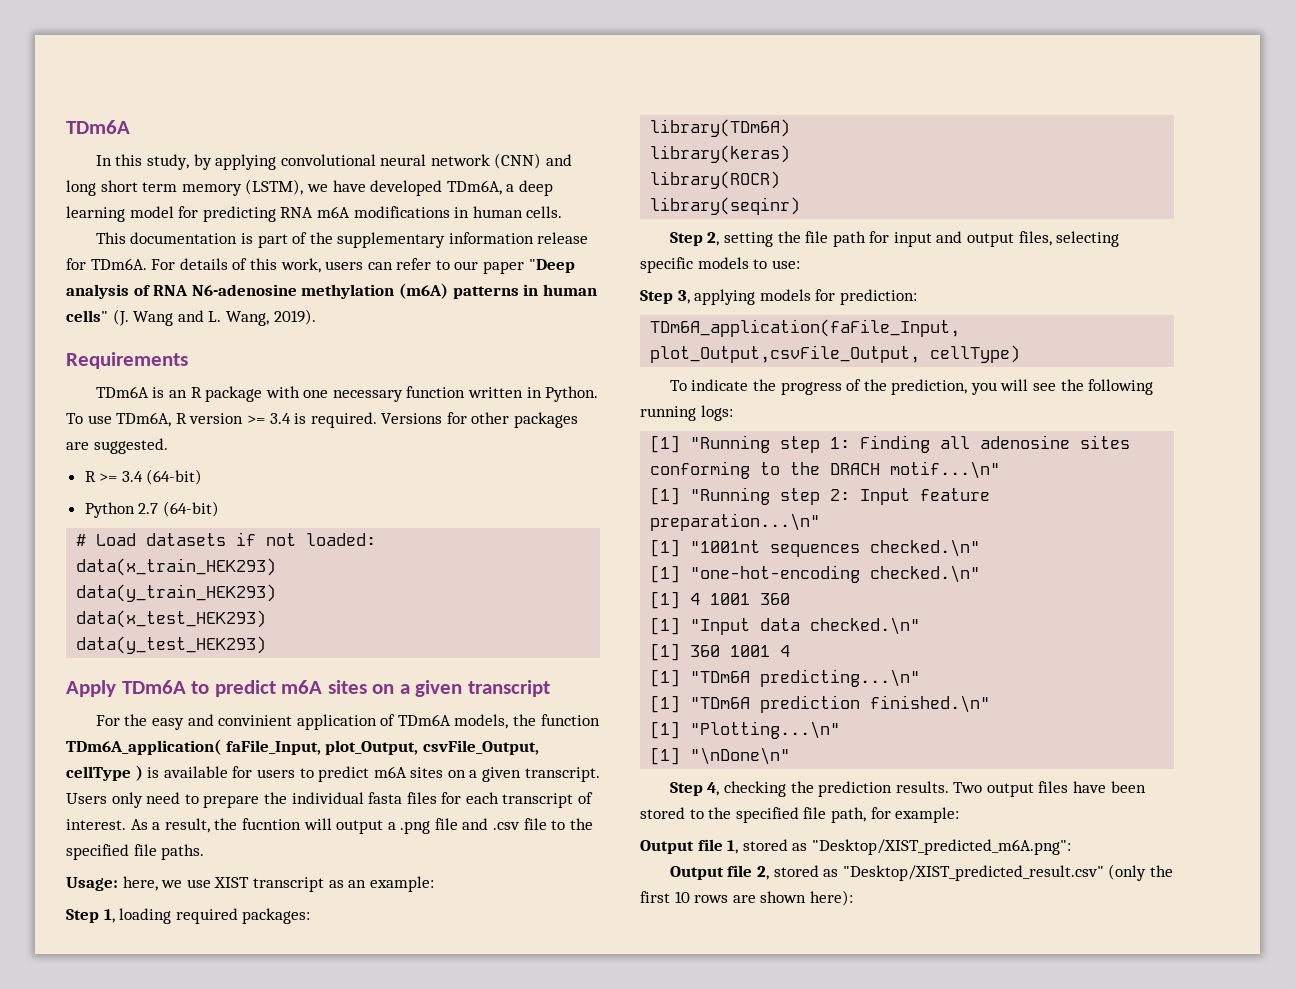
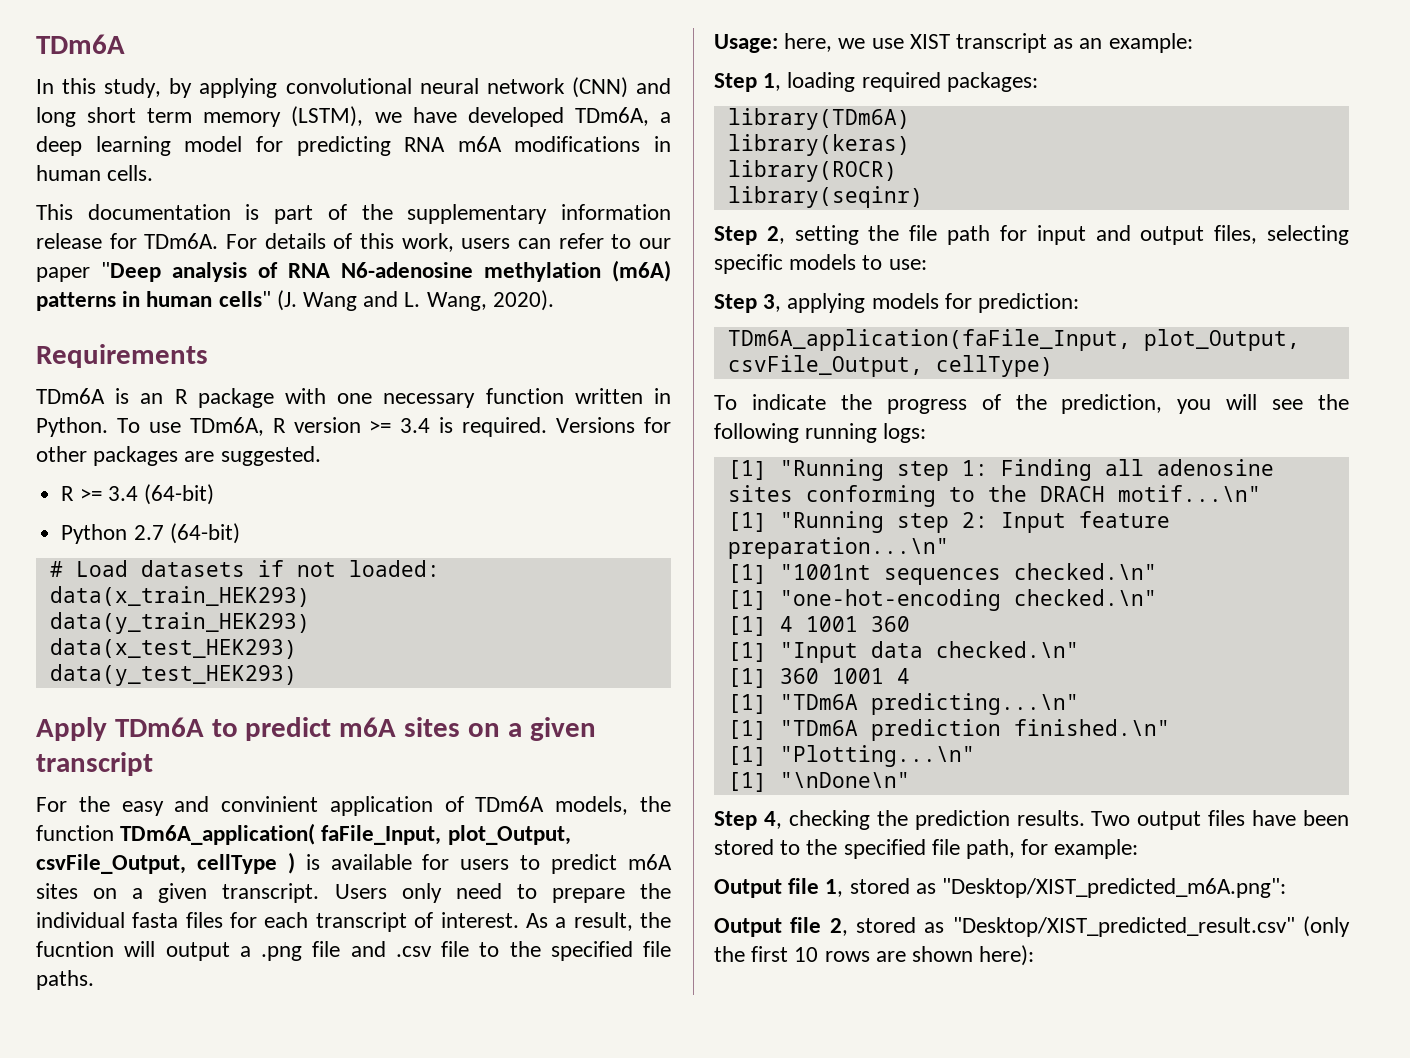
[273,309,316,325] 2019). -> [492,290,554,311] 2020).
[650,345,921,363] plot_Output,csvFile_Output, -> [1143,329,1300,351] [727,355,923,377] plot_Output, csvFile_Output,

